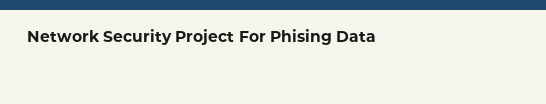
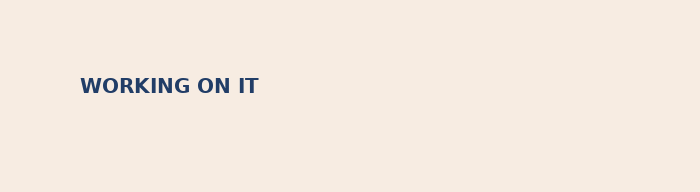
[27,29,376,45] Network Security Project For Phising Data -> [80,78,259,93] WORKING ON IT

